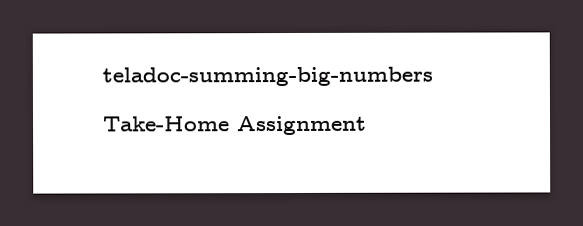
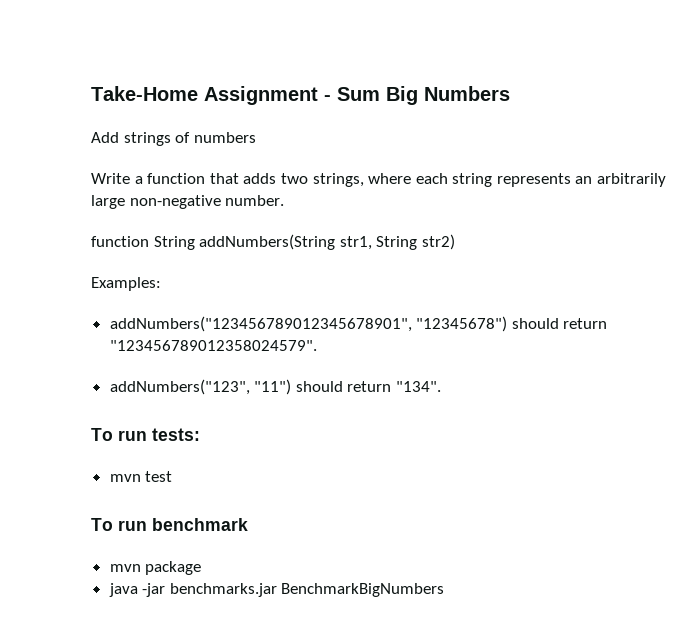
[102,66,433,87] teladoc-summing-big-numbers // -> (91, 93) none
(367, 125) none -> [324,86,510,105] [91,132,256,146] [91,173,667,187] [91,195,285,209] [91,234,455,250] [91,277,161,291] [109,316,608,332] [109,340,317,351] [109,379,442,395] [91,428,200,441] [109,471,173,482] [91,518,248,531] [109,561,202,575] [108,583,445,597] - Sum Big Numbers // Add strings of numbers // Write a function that adds two strings, where each string represents an arbitrarily large non-negative number. // function String addNumbers(String str1, String str2) // Examples: // addNumbers("123456789012345678901", "12345678") should return "123456789012358024579". // addNumbers("123", "11") should return "134". // To run tests: // mvn test // To run benchmark // mvn package // java -jar benchmarks.jar BenchmarkBigNumbers

